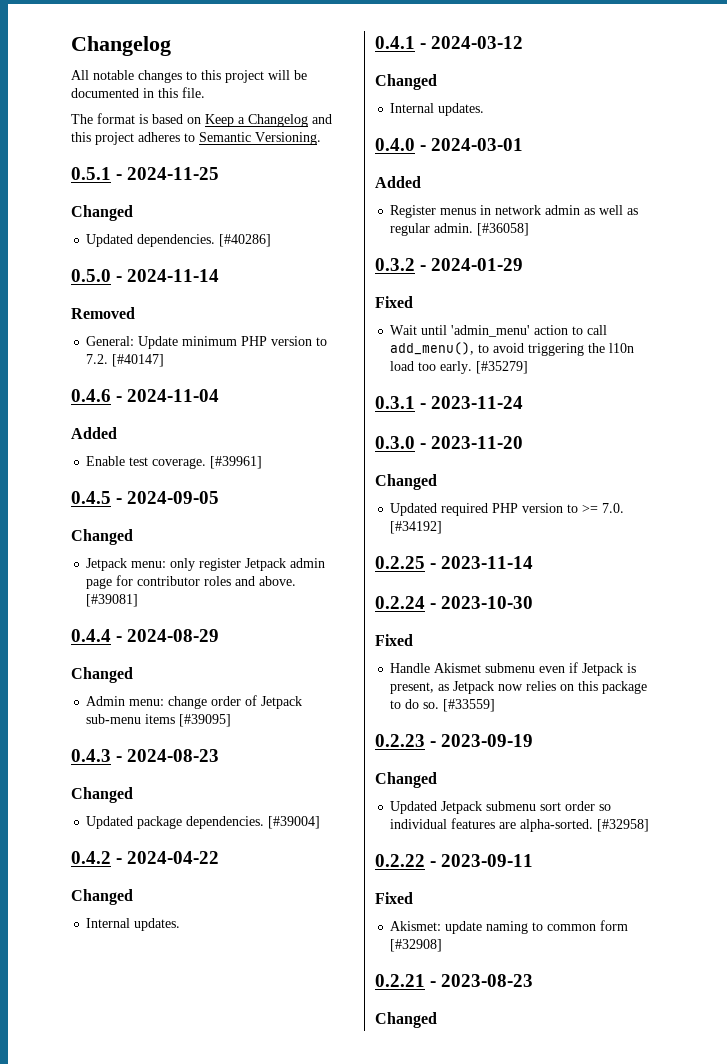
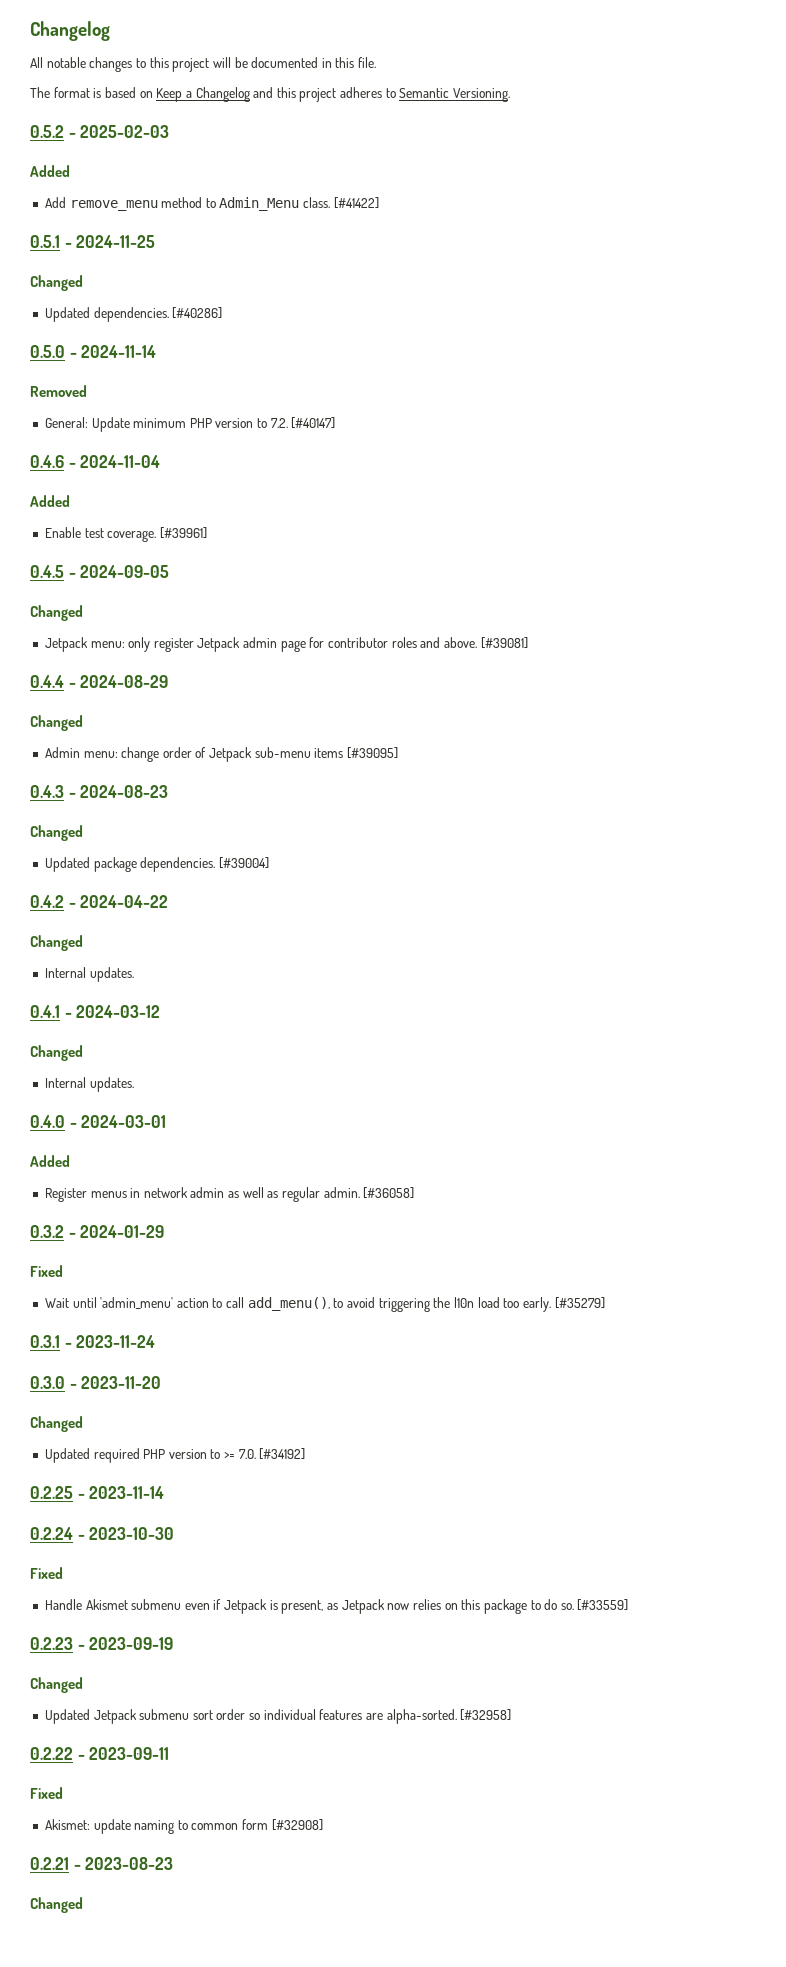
(321, 138) none -> [30,125,170,138] [30,165,70,177] [44,197,379,211] // 0.5.2 - 2025-02-03 // Added // Add remove_menu method to Admin_Menu class. [#41422]

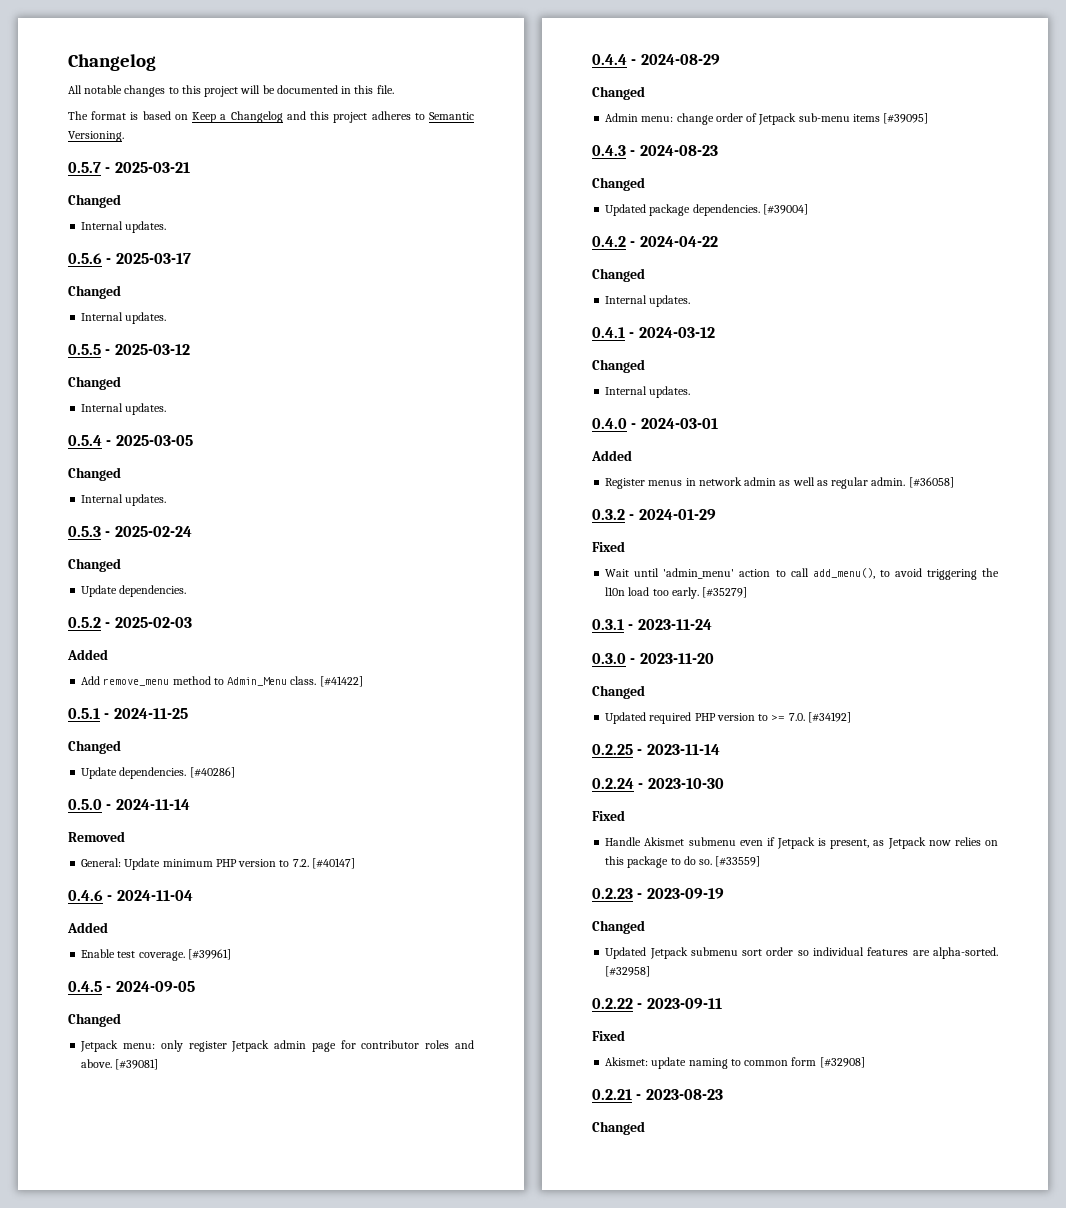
(511, 95) none -> [68,162,190,173] [68,194,121,208] [81,221,167,233] [68,253,191,264] [68,285,121,299] [81,312,167,324] [68,344,190,355] [68,376,121,390] [81,403,167,415] [68,435,193,446] [68,467,121,481] [81,494,167,506] [68,526,192,537] [68,558,121,572] [81,585,187,597] // 0.5.7 - 2025-03-21 // Changed // Internal updates. // 0.5.6 - 2025-03-17 // Changed // Internal updates. // 0.5.5 - 2025-03-12 // Changed // Internal updates. // 0.5.4 - 2025-03-05 // Changed // Internal updates. // 0.5.3 - 2025-02-24 // Changed // Update dependencies.
[44,307,90,322] Updated -> [81,767,118,779] Update

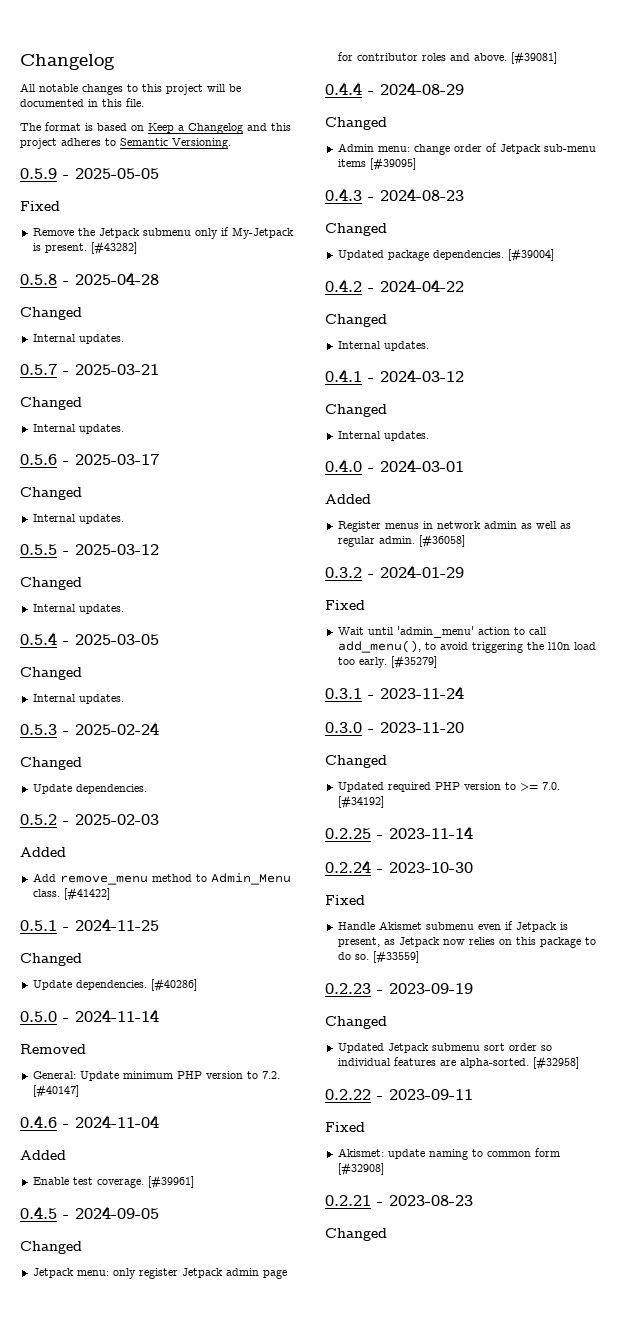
(124, 136) none -> [20,168,159,179] [20,201,60,211] [32,227,294,239] [32,241,137,255] [20,272,159,285] [20,307,82,320] [32,334,124,344] // 0.5.9 - 2025-05-05 // Fixed // Remove the Jetpack submenu only if My-Jetpack is present. [#43282] // 0.5.8 - 2025-04-28 // Changed // Internal updates.

